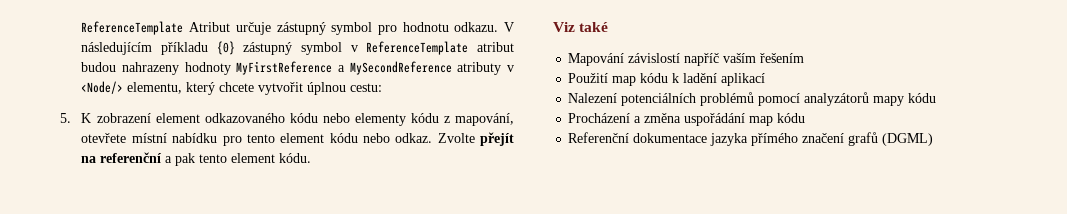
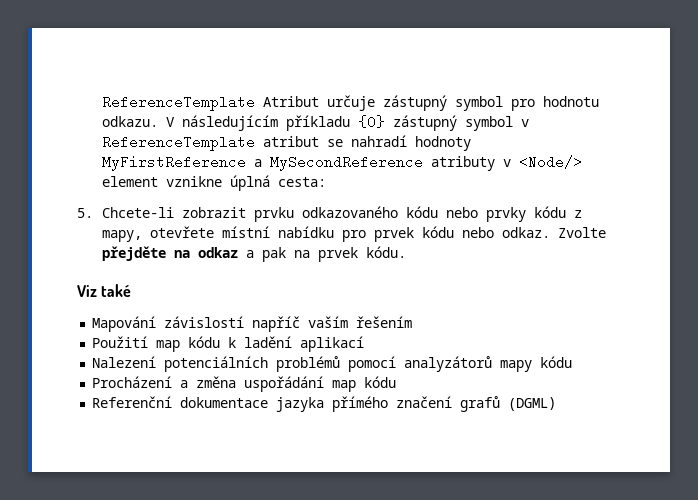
[81,62,180,75] budou nahrazeny -> [326,135,407,147] se nahradí
[127,82,383,95] [60,113,200,123] elementu, který chcete vytvořit úplnou cestu: // 5. K zobrazení element -> [101,175,326,191] [77,207,294,222] element vznikne úplná cesta: // 5. Chcete-li zobrazit prvku
[354,113,406,126] elementy -> [485,207,526,222] prvky
[454,113,514,126] mapování, -> [101,230,142,242] mapy,
[246,133,325,143] tento element -> [373,227,414,242] prvek
[479,132,514,146] [81,152,276,166] přejít na referenční a pak tento element -> [101,246,358,262] přejděte na odkaz a pak na prvek

